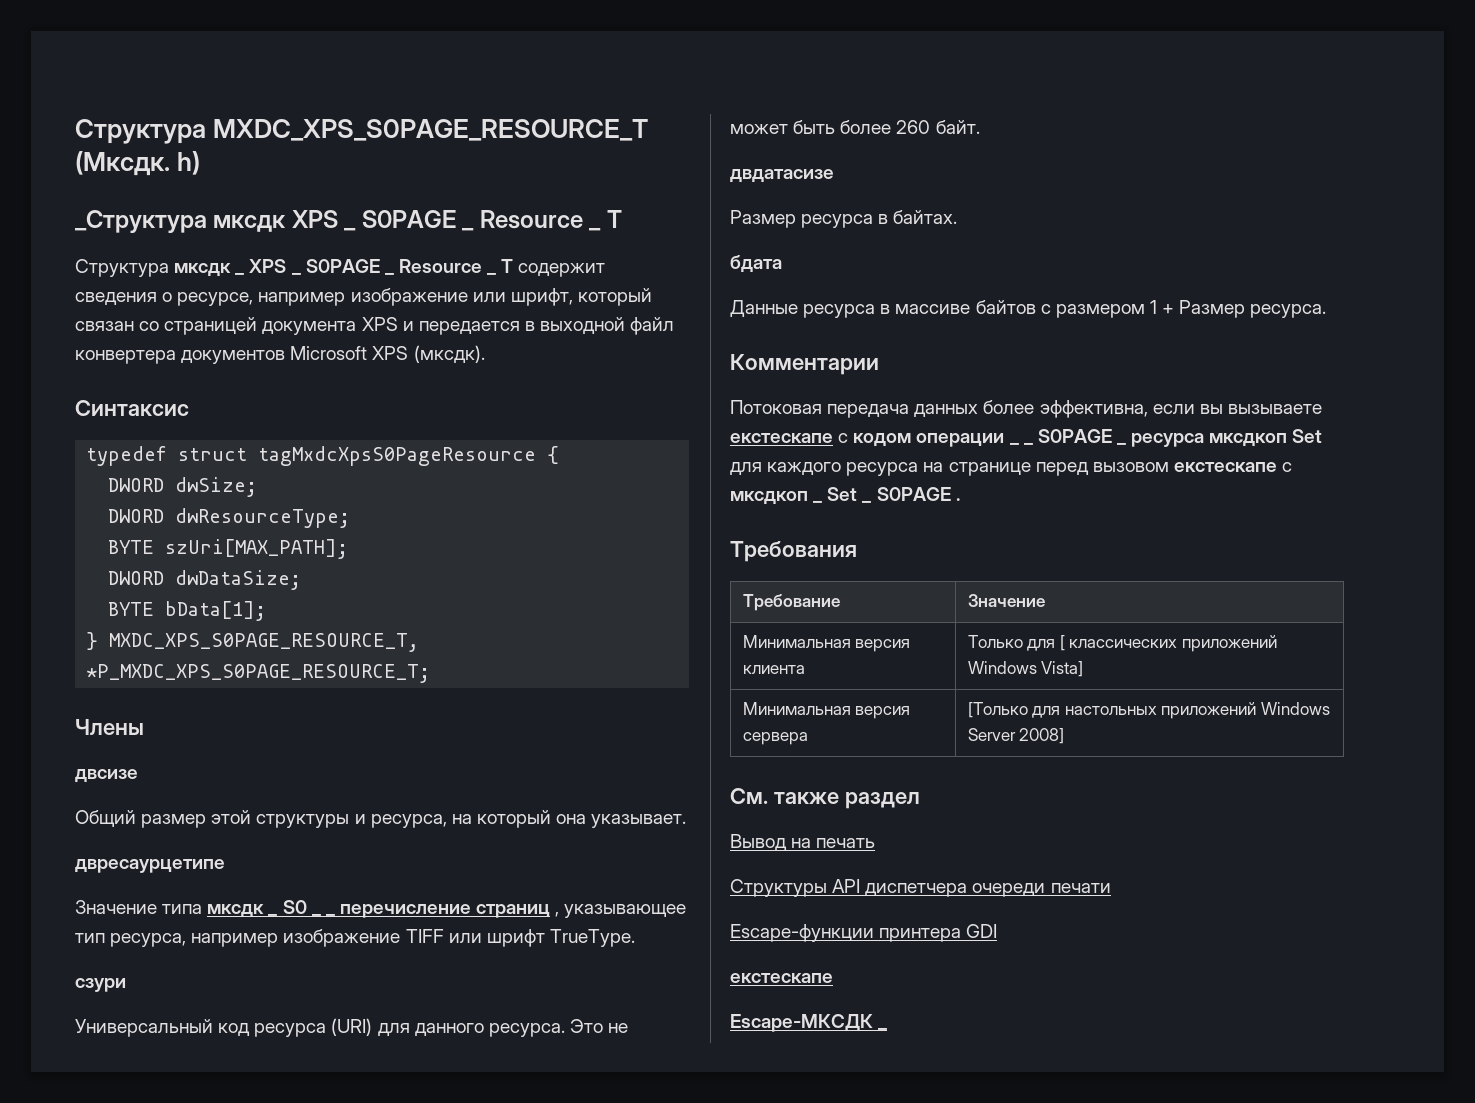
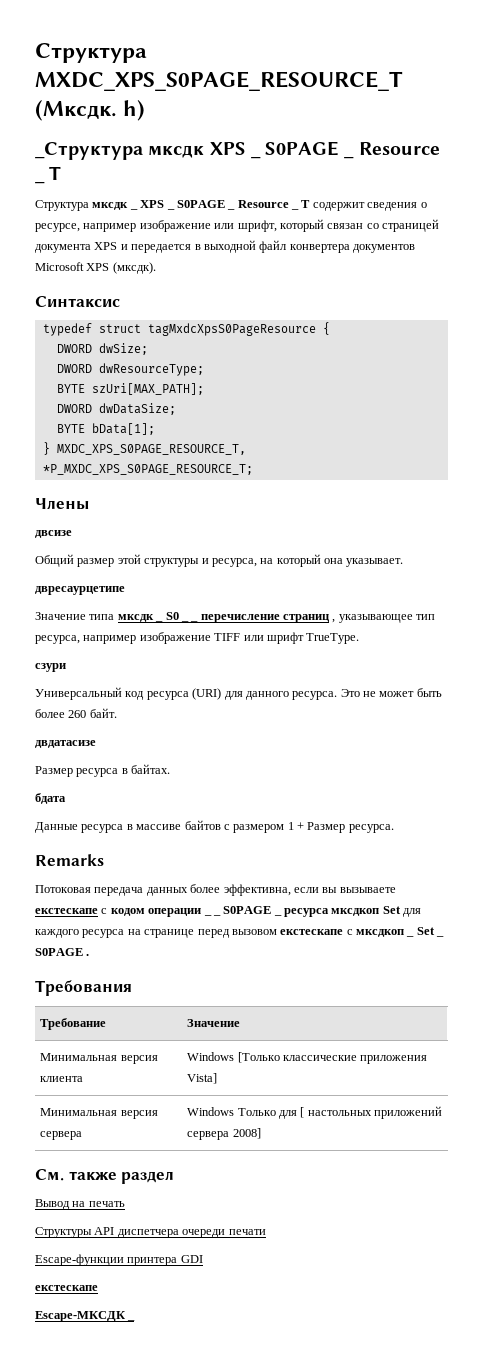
[730,354,879,375] Комментарии -> [35,854,104,866] Remarks
[967,635,1278,652] [967,661,1084,677] [742,702,911,719] [742,732,808,745] [967,702,1331,719] [967,728,1016,741] Только для [ классических приложений Windows Vista] // Минимальная версия сервера | [Только для настольных приложений Windows Server -> [187,1052,428,1064] [187,1073,218,1084] [40,1108,158,1119] [40,1131,83,1140] [187,1106,443,1119] [187,1131,230,1140] Windows [Только классические приложения Vista] // Минимальная версия сервера | Windows Только для [ настольных приложений сервера

